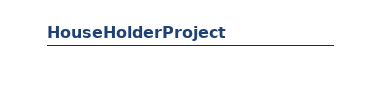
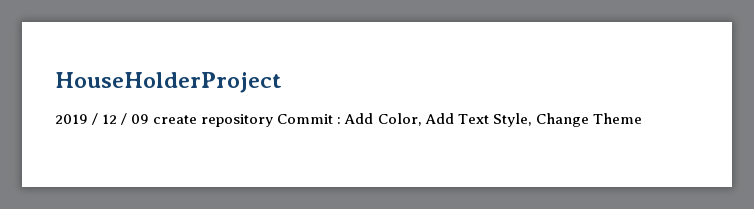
(226, 33) none -> [55,113,642,127] // 2019 / 12 / 09 create repository Commit : Add Color, Add Text Style, Change Theme

